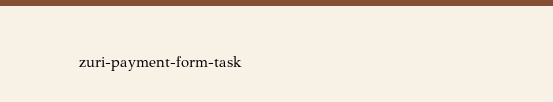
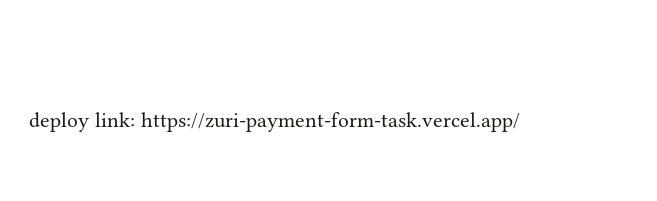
[79,56,242,71] zuri-payment-form-task -> [29,112,520,132] deploy link: https://zuri-payment-form-task.vercel.app/

